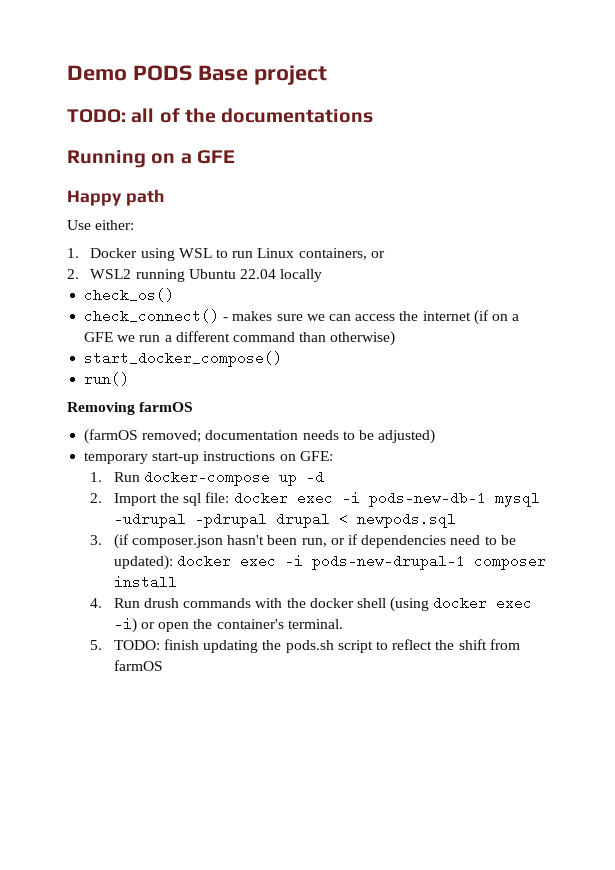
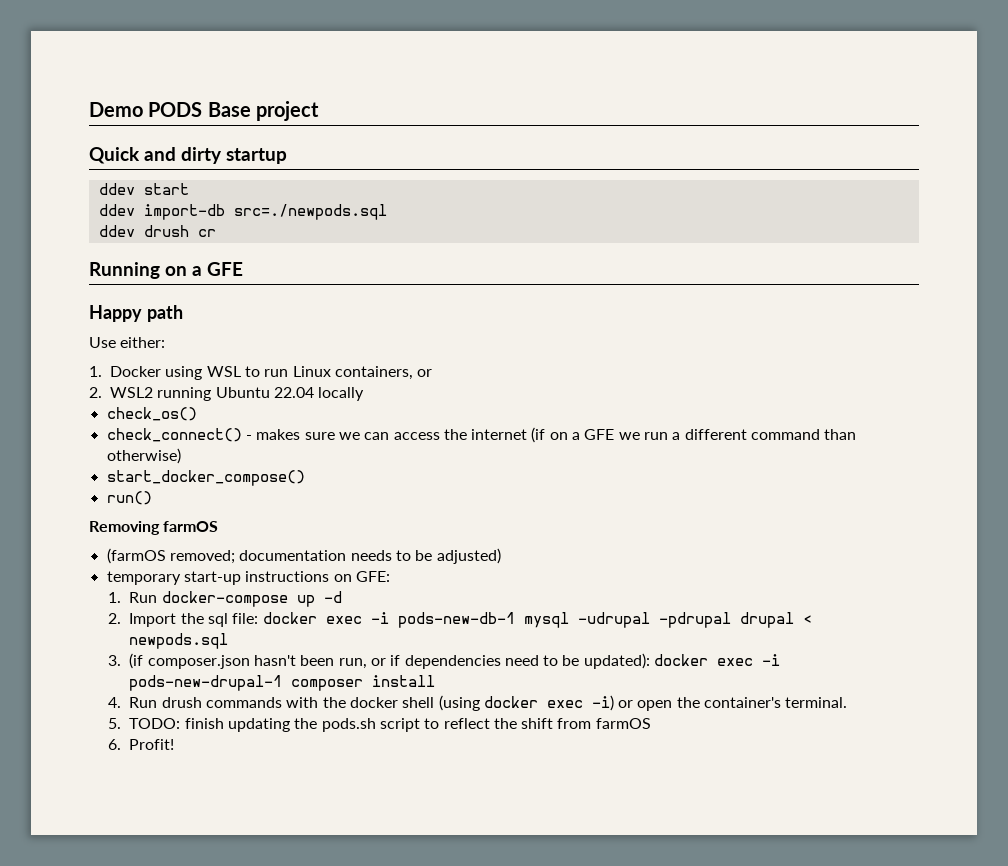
[67,108,374,123] TODO: all of the documentations -> [89,147,287,164] [98,183,189,195] [98,204,387,220] [98,225,216,237] Quick and dirty startup // ddev start // ddev import-db src=./newpods.sql // ddev drush cr
(163, 665) none -> [108,739,175,750] // 6. Profit!

